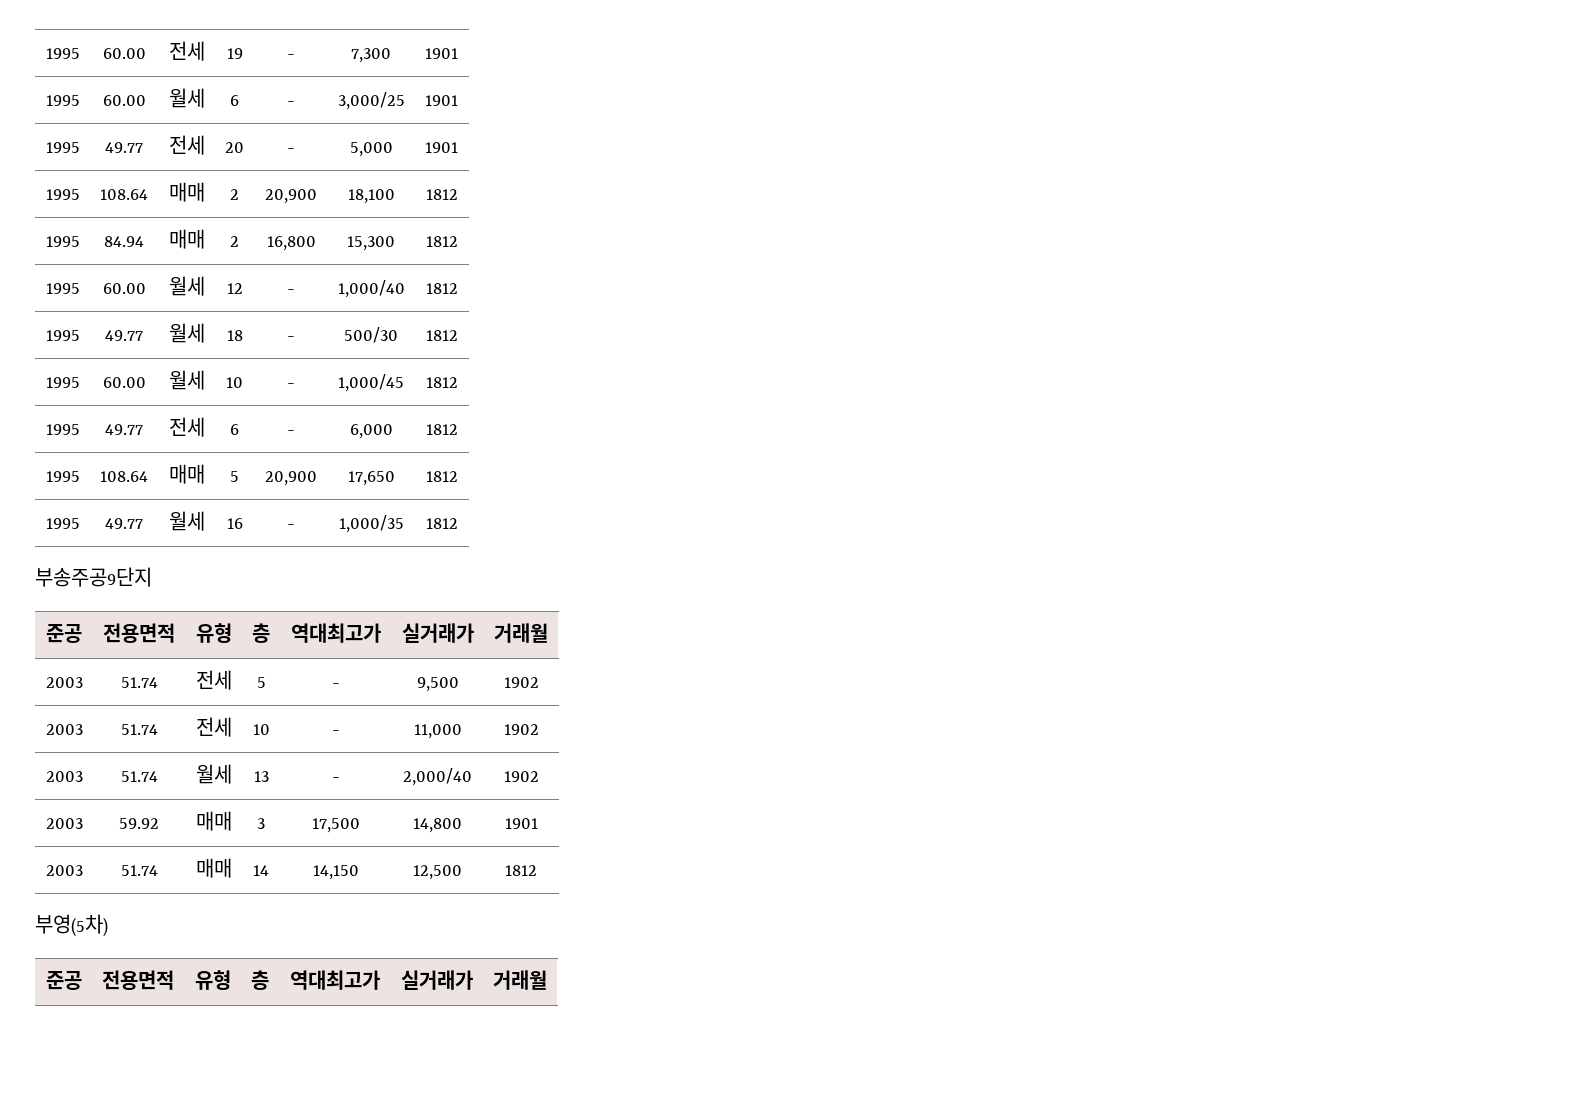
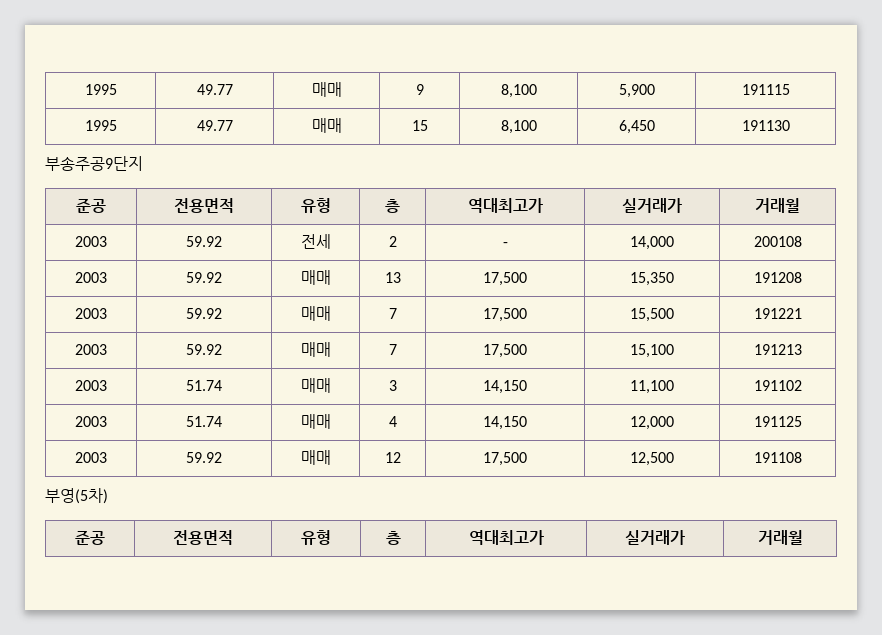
[45,48,80,59] [102,48,146,59] [168,41,205,61] [226,48,243,59] [287,54,295,59] [351,48,391,63] [425,48,458,59] [45,95,80,106] [102,95,146,106] [168,88,205,108] [230,95,239,106] [287,101,295,106] [337,92,405,110] [425,95,458,106] [45,142,80,153] [105,142,143,153] [168,135,205,155] [225,142,244,153] [287,148,295,153] [349,142,393,157] [425,142,458,153] [45,189,80,200] [100,189,148,200] [168,182,205,202] [230,189,239,200] [265,189,317,204] [347,189,395,204] [425,189,458,200] [45,236,80,247] [104,236,144,247] [168,229,205,249] [230,236,239,247] [266,236,316,251] [347,236,395,251] [425,236,458,247] [45,283,80,294] [102,283,146,294] [168,276,205,296] [226,283,243,294] [287,289,295,294] [337,280,405,298] [425,283,458,294] [45,330,80,341] [105,330,143,341] [168,323,205,343] [226,330,243,341] [287,336,295,341] [344,327,398,343] [425,330,458,341] [45,377,80,388] [102,377,146,388] [168,370,205,390] [226,377,243,388] [287,383,295,388] [338,374,404,392] [425,377,458,388] [45,424,80,435] [105,424,143,435] [168,417,205,437] [230,424,239,435] [287,430,295,435] [349,424,393,439] [425,424,458,435] [45,471,80,482] [100,471,148,482] [168,464,205,484] [230,471,239,482] [265,471,317,486] [347,471,395,486] [425,471,458,482] [45,518,80,529] [105,518,143,529] [168,511,205,531] [226,518,243,529] [287,524,295,529] [338,515,404,533] [425,518,458,529] 1995 | 60.00 | 전세 | 19 | - | 7,300 | 1901 // 1995 | 60.00 | 월세 | 6 | - | 3,000/25 | 1901 // 1995 | 49.77 | 전세 | 20 | - | 5,000 | 1901 // 1995 | 108.64 | 매매 | 2 | 20,900 | 18,100 | 1812 // 1995 | 84.94 | 매매 | 2 | 16,800 | 15,300 | 1812 // 1995 | 60.00 | 월세 | 12 | - | 1,000/40 | 1812 // 1995 | 49.77 | 월세 | 18 | - | 500/30 | 1812 // 1995 | 60.00 | 월세 | 10 | - | 1,000/45 | 1812 // 1995 | 49.77 | 전세 | 6 | - | 6,000 | 1812 // 1995 | 108.64 | 매매 | 5 | 20,900 | 17,650 | 1812 // 1995 | 49.77 | 월세 | 16 | - | 1,000/35 | 1812 -> [84,84,117,95] [196,84,233,95] [311,82,342,97] [415,84,424,95] [500,84,537,98] [618,84,655,98] [741,84,790,95] [84,120,117,131] [196,120,233,131] [311,118,342,133] [411,120,428,131] [500,120,537,134] [618,120,655,134] [741,120,790,131] 1995 | 49.77 | 매매 | 9 | 8,100 | 5,900 | 191115 // 1995 | 49.77 | 매매 | 15 | 8,100 | 6,450 | 191130
[120,677,158,688] [195,670,232,690] [256,677,266,688] [332,683,340,688] [416,677,459,692] [503,677,539,688] [45,724,83,735] [120,724,158,735] [195,717,232,737] [252,724,270,735] [332,730,340,735] [413,724,462,739] [503,724,539,735] [45,771,83,782] [120,771,158,782] [195,764,232,784] [253,771,269,782] [332,777,340,782] [403,768,472,786] [503,771,539,782] [45,818,83,829] [119,818,159,829] [195,811,232,831] [257,818,265,829] [312,818,360,833] [413,818,462,833] [504,818,538,829] [45,865,83,876] [120,865,158,876] [195,858,232,878] [253,865,269,876] [313,865,359,880] 51.74 | 전세 | 5 | - | 9,500 | 1902 // 2003 | 51.74 | 전세 | 10 | - | 11,000 | 1902 // 2003 | 51.74 | 월세 | 13 | - | 2,000/40 | 1902 // 2003 | 59.92 | 매매 | 3 | 17,500 | 14,800 | 1901 // 2003 | 51.74 | 매매 | 14 | 14,150 -> [186,236,222,247] [300,234,331,249] [388,236,397,247] [502,242,508,247] [630,236,674,250] [753,236,802,247] [75,272,107,283] [186,272,222,283] [300,270,331,285] [384,272,401,283] [483,272,527,286] [630,272,674,286] [753,272,802,283] [75,308,107,319] [186,308,222,319] [300,306,331,321] [388,308,397,319] [483,308,527,322] [630,308,674,322] [753,308,802,319] [75,344,107,355] [186,344,222,355] [300,342,331,357] [388,344,397,355] [483,344,527,358] [630,344,674,358] [753,344,802,355] [75,380,107,391] [186,380,222,391] [300,378,331,393] [388,380,397,391] [483,380,527,394] [630,380,674,394] [753,380,802,391] [75,416,107,427] [186,416,222,427] [300,414,331,429] [388,416,397,427] [483,416,527,430] [630,416,674,430] [753,416,802,427] [75,452,107,463] [186,452,222,463] [300,450,331,465] [384,452,401,463] [483,452,527,466] 59.92 | 전세 | 2 | - | 14,000 | 200108 // 2003 | 59.92 | 매매 | 13 | 17,500 | 15,350 | 191208 // 2003 | 59.92 | 매매 | 7 | 17,500 | 15,500 | 191221 // 2003 | 59.92 | 매매 | 7 | 17,500 | 15,100 | 191213 // 2003 | 51.74 | 매매 | 3 | 14,150 | 11,100 | 191102 // 2003 | 51.74 | 매매 | 4 | 14,150 | 12,000 | 191125 // 2003 | 59.92 | 매매 | 12 | 17,500
[505,865,537,876] 1812 -> [753,452,802,463] 191108

